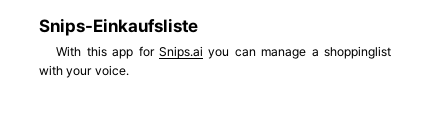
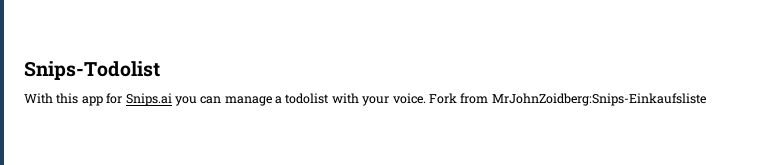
[39,18,198,36] Snips-Einkaufsliste -> [24,61,160,80] Snips-Todolist
[323,46,391,59] shoppinglist -> [285,93,330,104] todolist
(129, 70) none -> [428,93,706,106] Fork from MrJohnZoidberg:Snips-Einkaufsliste

